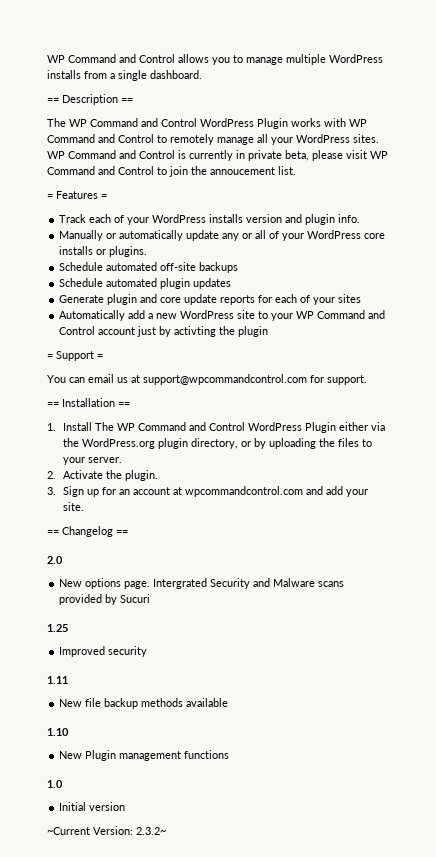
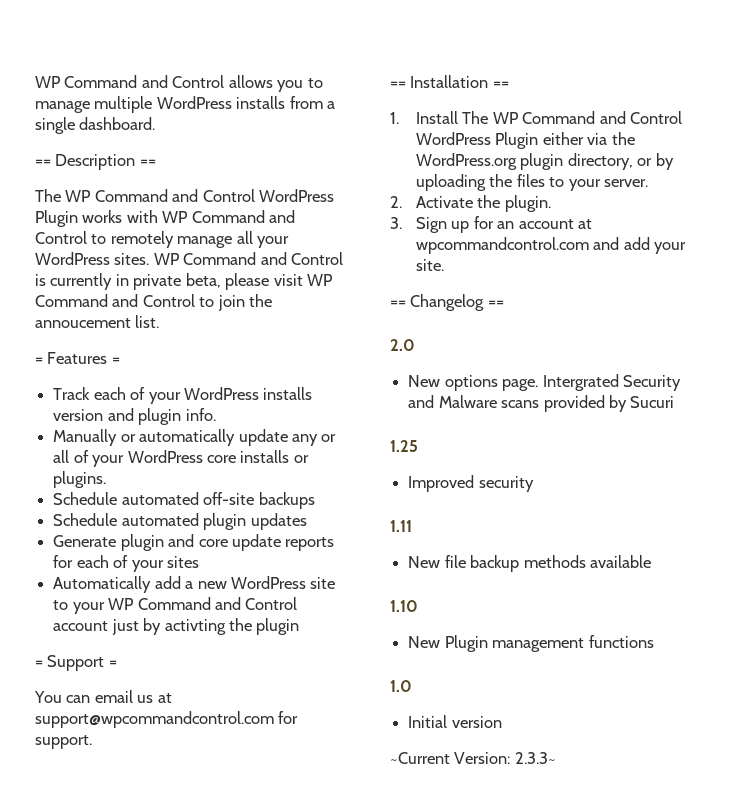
[136,827,166,835] 2.3.2~ -> [514,752,556,764] 2.3.3~

